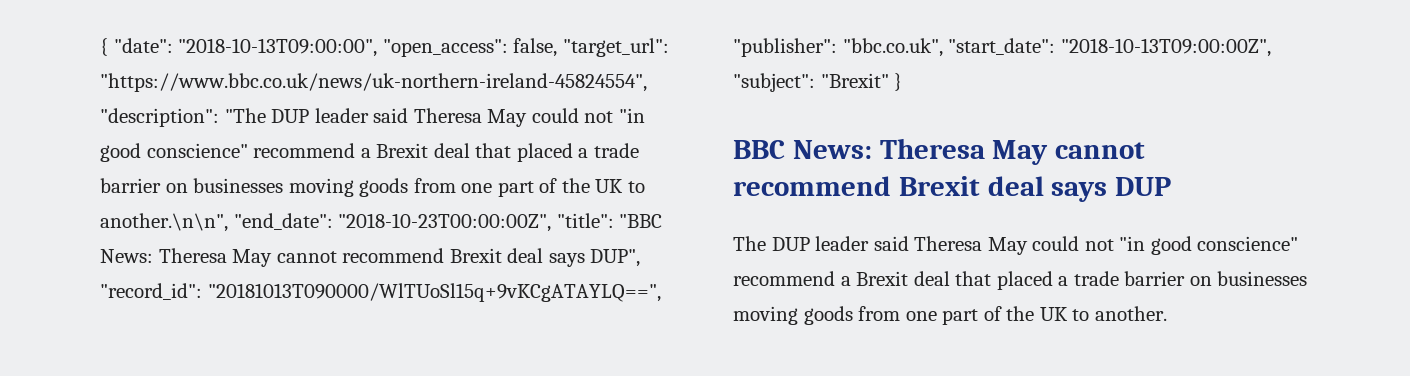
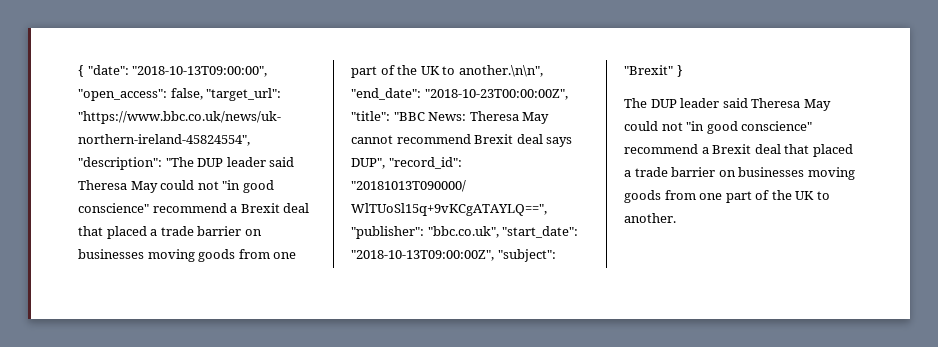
[733,138,1146,165] [733,176,1172,202] // BBC News: Theresa May cannot recommend Brexit deal says DUP -> (683, 71) none

